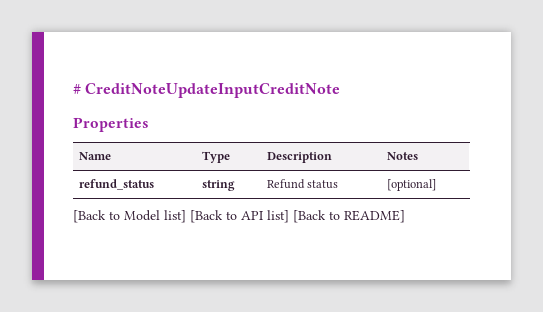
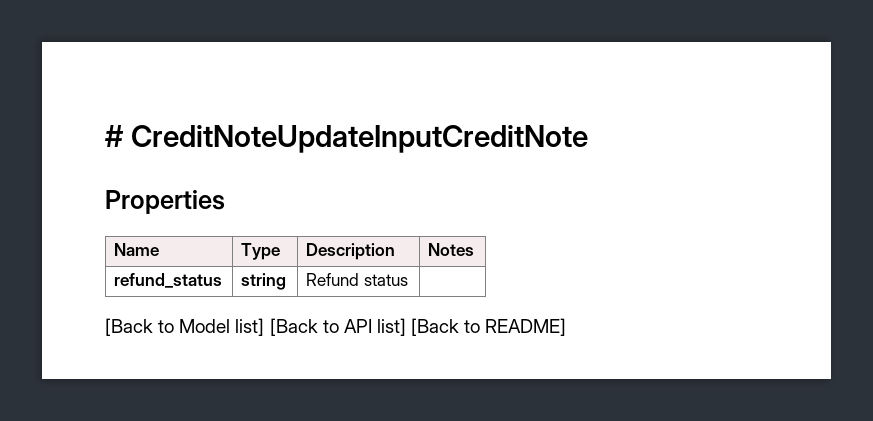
[386,179,436,191] [optional] -> (408, 280) none

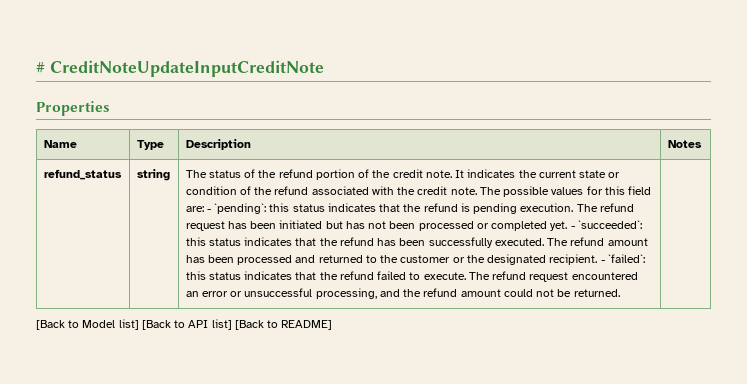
[306,273,408,286] Refund status -> [185,169,621,180] [185,186,652,197] [185,203,634,214] [185,220,642,231] [185,237,648,248] [185,254,645,265] [185,271,638,282] [185,288,620,299] The status of the refund portion of the credit note. It indicates the current state or condition of the refund associated with the credit note. The possible values for this field are: - `pending`: this status indicates that the refund is pending execution. The refund request has been initiated but has not been processed or completed yet. - `succeeded`: this status indicates that the refund has been successfully executed. The refund amount has been processed and returned to the customer or the designated recipient. - `failed`: this status indicates that the refund failed to execute. The refund request encountered an error or unsuccessful processing, and the refund amount could not be returned.

